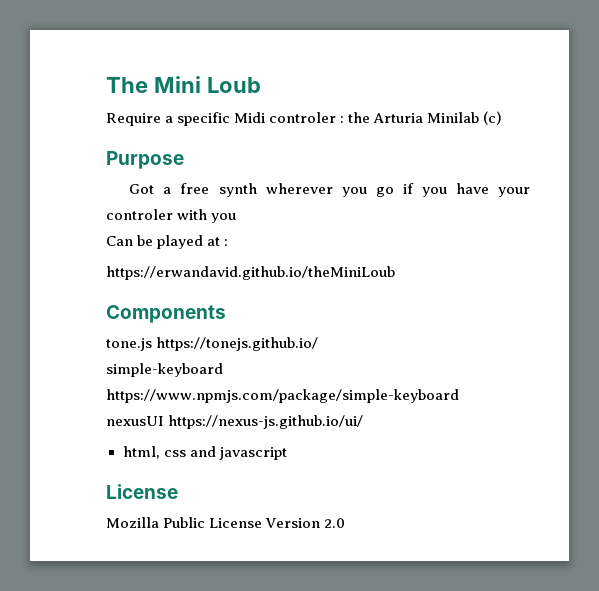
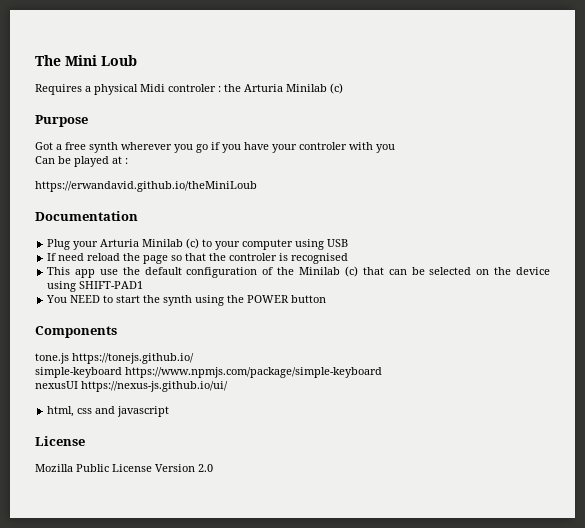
[106,112,231,126] Require a specific -> [35,84,138,95] Requires a physical
(395, 273) none -> [35,211,138,221] [47,238,349,250] [47,253,349,264] [47,266,550,278] [47,281,144,292] [46,295,327,306] // Documentation // Plug your Arturia Minilab (c) to your computer using USB // If need reload the page so that the controler is recognised // This app use the default configuration of the Minilab (c) that can be selected on the device using SHIFT-PAD1 // You NEED to start the synth using the POWER button

